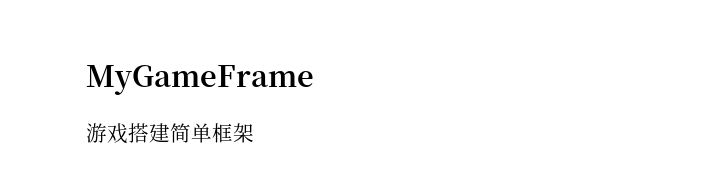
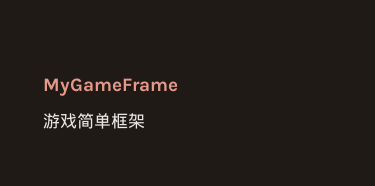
[128,123,170,143] 搭建 -> (77, 121) none

